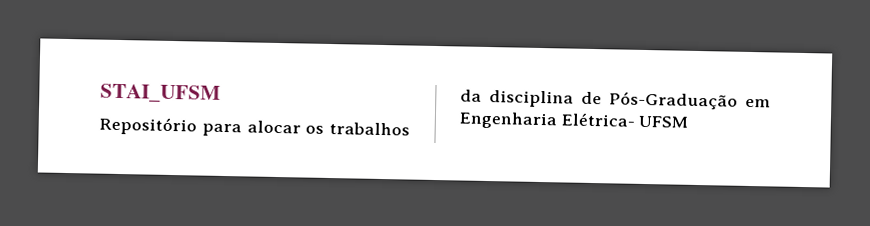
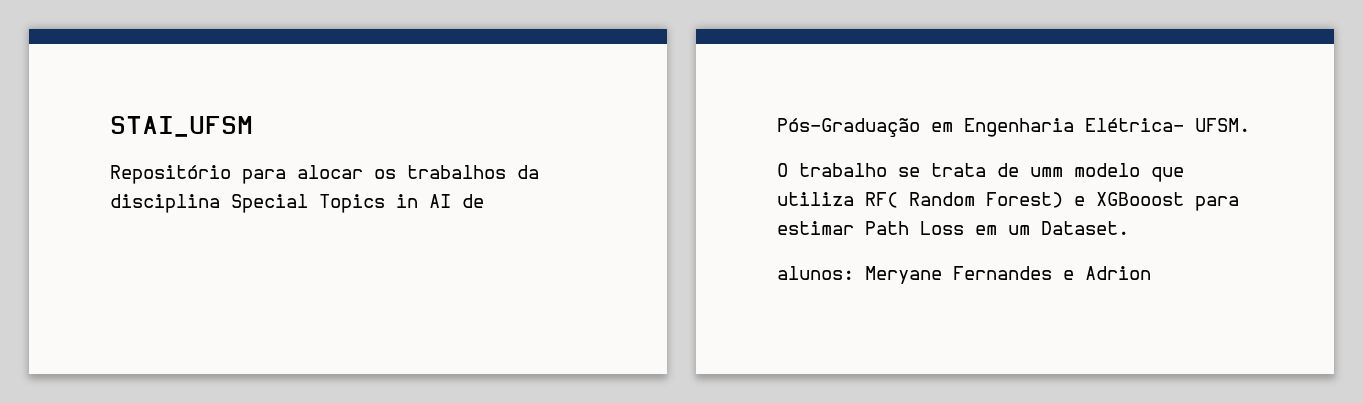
(574, 99) none -> [231,194,451,213] Special Topics in AI
[638,115,689,128] UFSM -> [1195,118,1250,132] [777,163,1184,182] [777,192,1239,211] [777,221,1129,235] [777,266,1151,284] UFSM. // O trabalho se trata de umm modelo que utiliza RF( Random Forest) e XGBooost para estimar Path Loss em um Dataset. // alunos: Meryane Fernandes e Adrion

